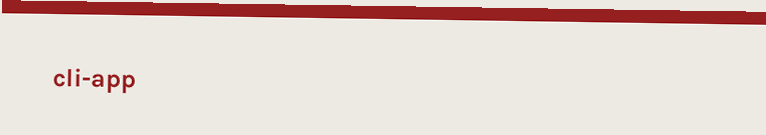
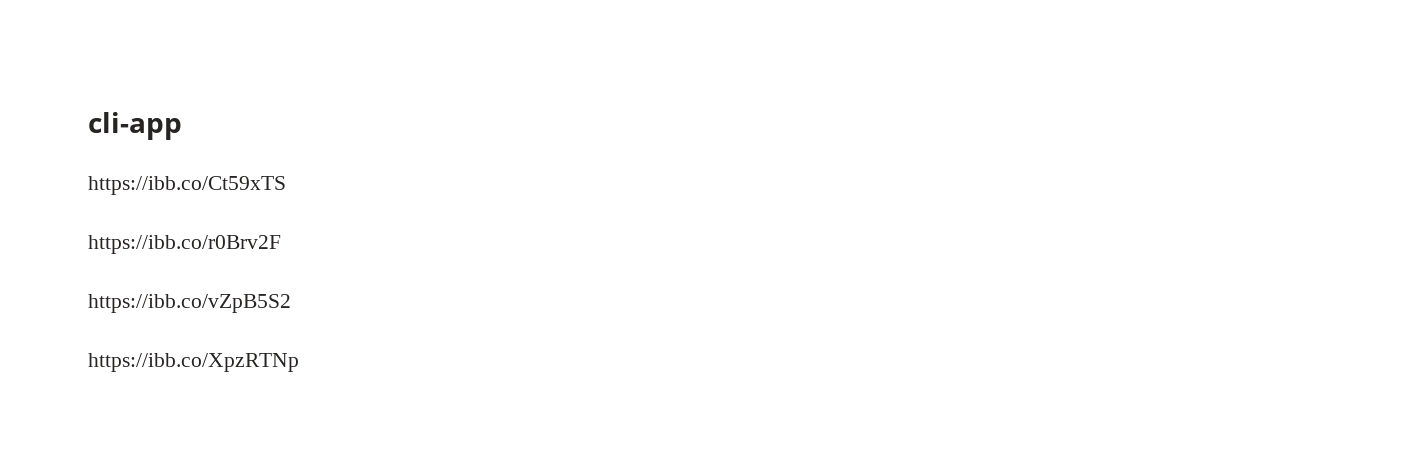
(136, 80) none -> [88,176,286,195] [88,235,281,254] [88,294,291,313] [88,353,299,372] // https://ibb.co/Ct59xTS // https://ibb.co/r0Brv2F // https://ibb.co/vZpB5S2 // https://ibb.co/XpzRTNp

